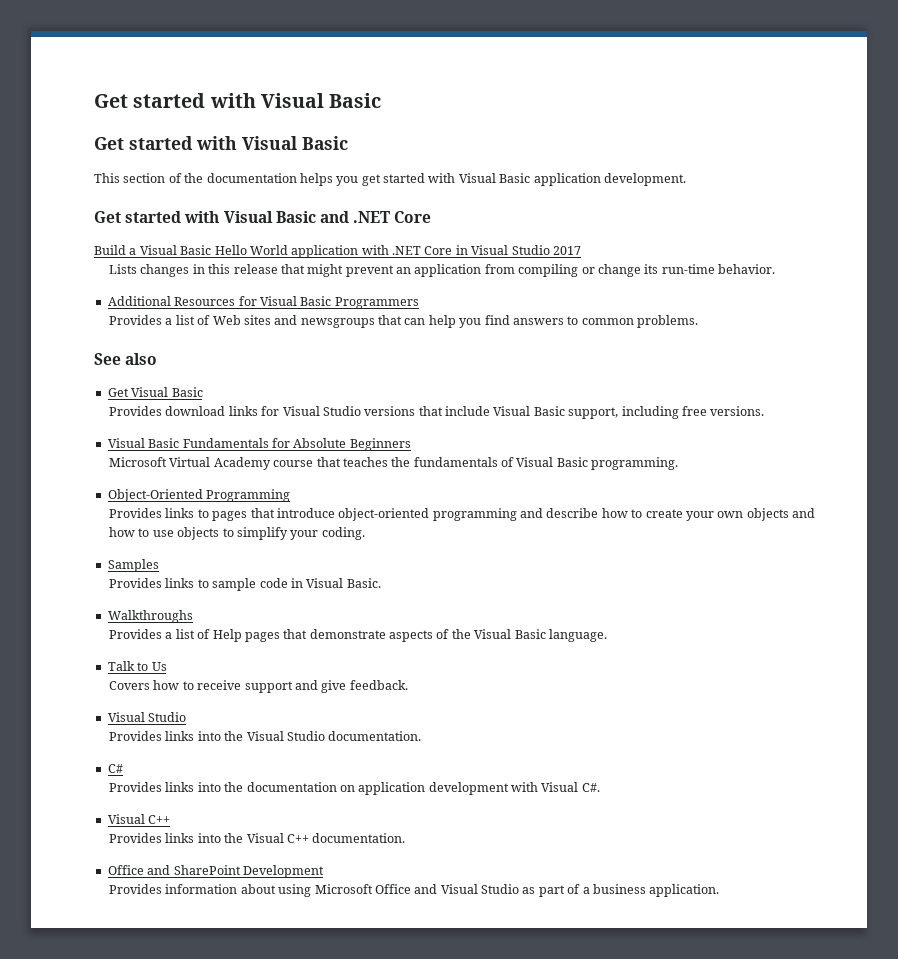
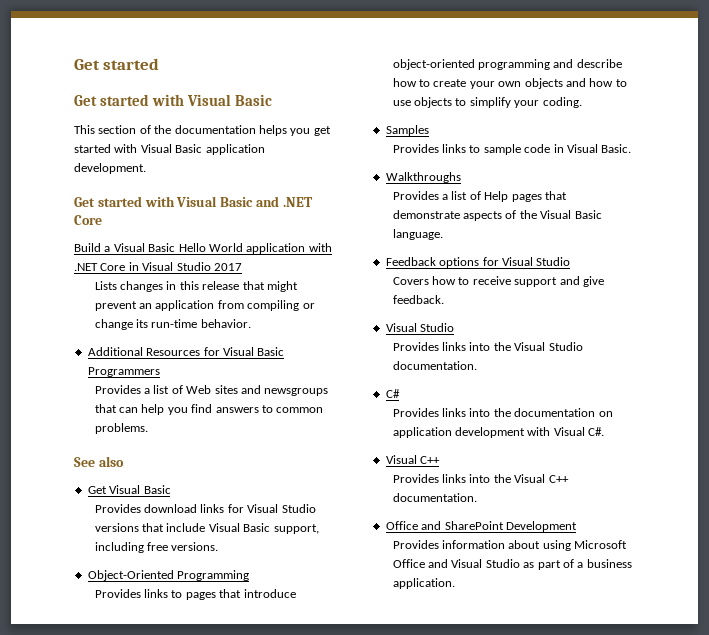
[94,93,382,108] Get started with Visual Basic -> [74,58,160,70] Get started
[107,438,411,451] [109,457,679,470] // Visual Basic Fundamentals for Absolute Beginners // Microsoft Virtual Academy course that teaches the fundamentals of Visual Basic programming. -> (219, 546) none
[107,661,167,671] Talk to Us -> [385,257,571,268] Feedback options for Visual Studio

